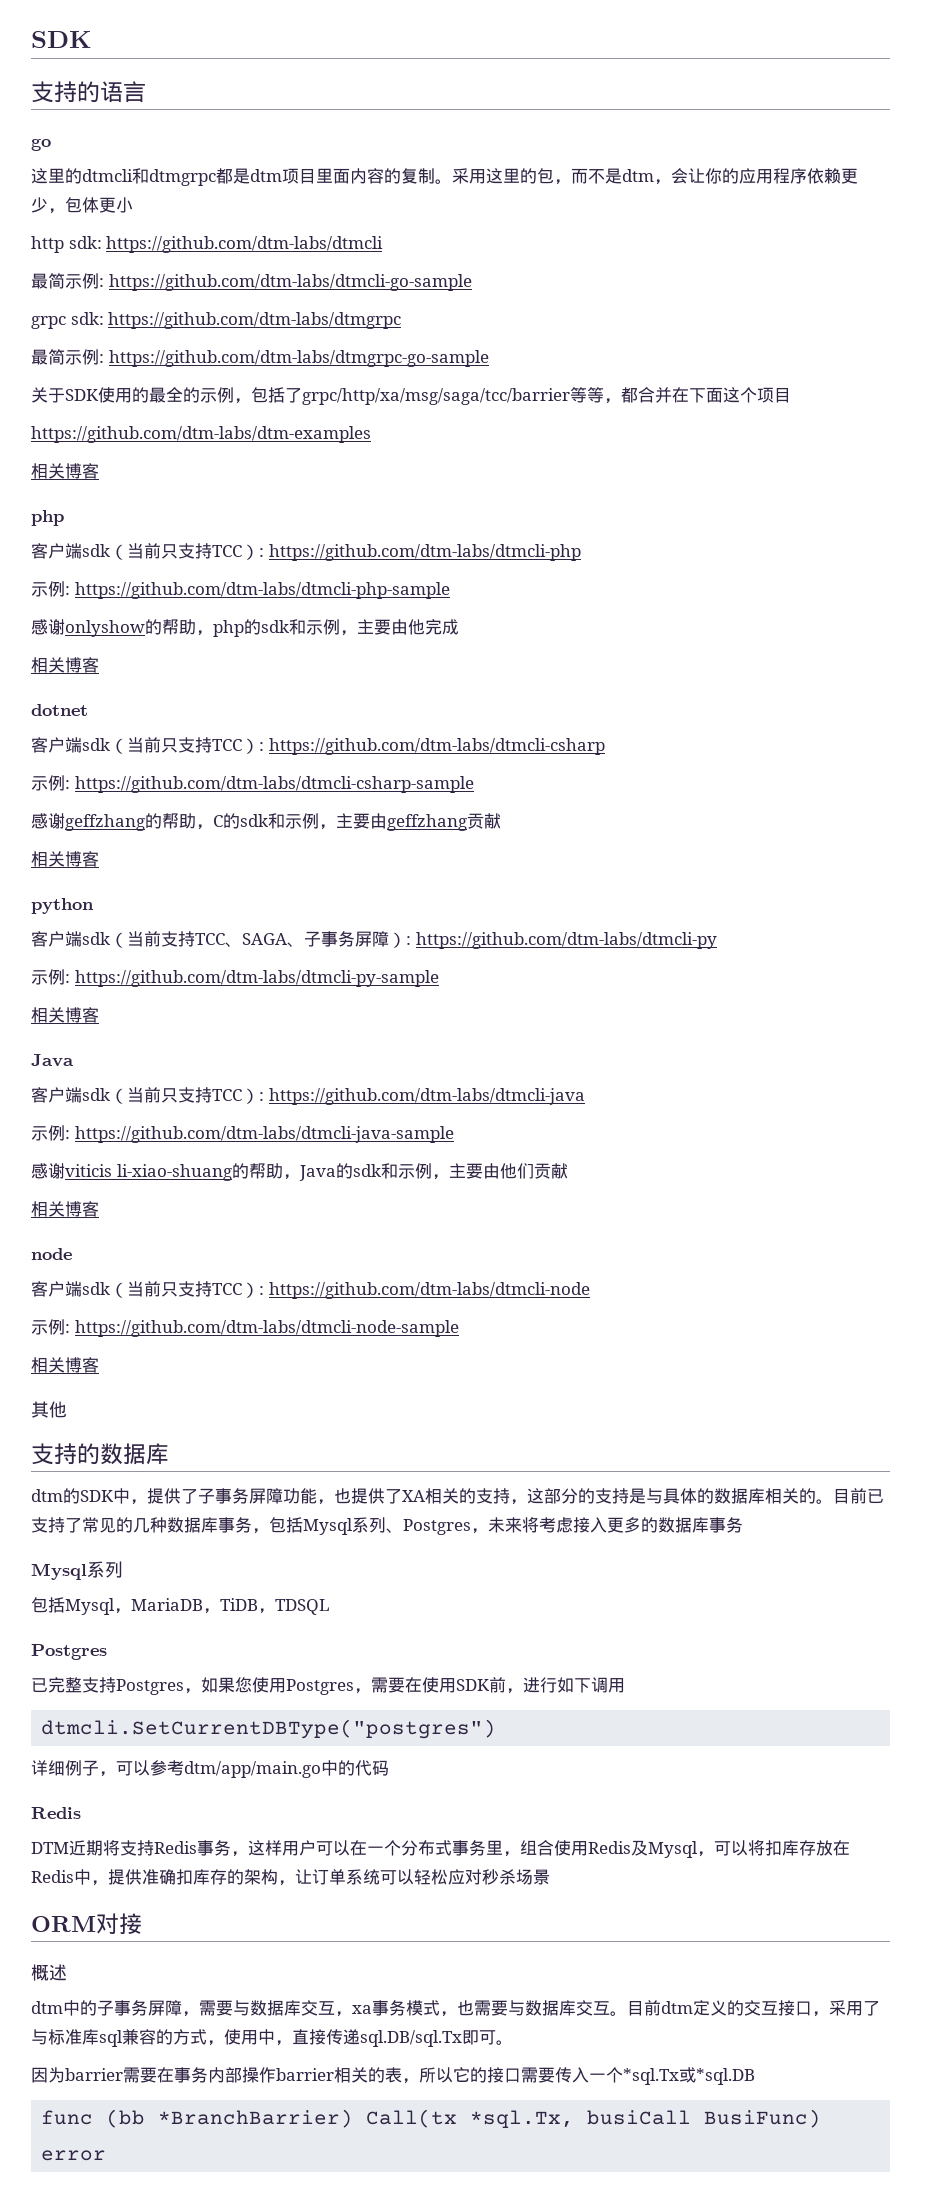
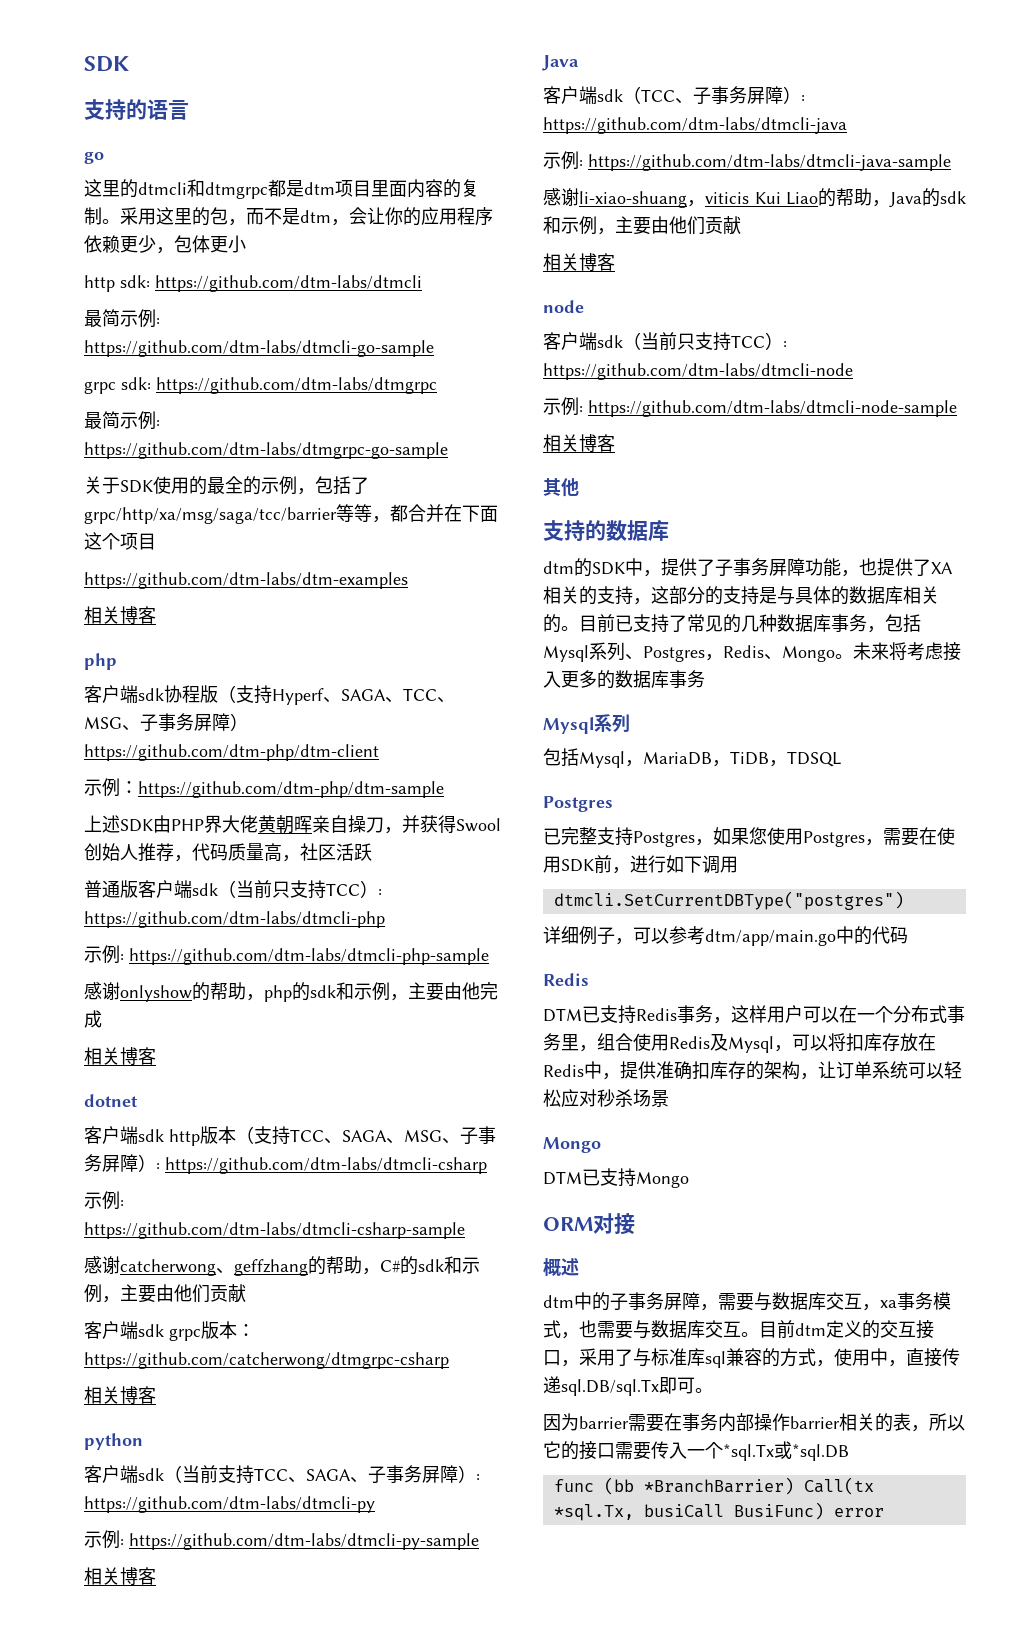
(110, 550) none -> [164,685,455,705] [84,713,248,732] [84,744,379,761] [84,778,444,798] [84,815,501,834] [84,843,372,862] [84,880,218,898] 协程版（支持Hyperf、SAGA、TCC、MSG、子事务屏障）https://github.com/dtm-php/dtm-client // 示例：https://github.com/dtm-php/dtm-sample // 上述SDK由PHP界大佬黄朝晖亲自操刀，并获得Swool创始人推荐，代码质量高，社区活跃 // 普通版客户端sdk
[110,737,242,754] （当前只支持TCC -> [169,1126,496,1146] [84,1154,138,1172] http版本（支持TCC、SAGA、MSG、子事务屏障
(65, 821) none -> [120,1259,234,1276] catcherwong、
[213,813,501,831] C的sdk和示例，主要由geffzhang贡献 -> [380,1256,480,1275] [84,1284,246,1303] [84,1321,255,1341] [84,1352,449,1369] C#的sdk和示例，主要由他们贡献 // 客户端sdk grpc版本：https://github.com/catcherwong/dtmgrpc-csharp
[127,1087,242,1103] 当前只支持TCC -> [641,86,783,105] TCC、子事务屏障
[65,1164,232,1181] viticis li-xiao-shuang -> [579,191,818,208] li-xiao-shuang，viticis Kui Liao
(488, 1531) none -> [723,645,853,662] Redis、Mongo。
[69,1840,120,1856] 近期将 -> [582,1006,600,1023] 已
(550, 1877) none -> [543,1137,601,1153] [543,1168,689,1188] // Mongo // DTM已支持Mongo

